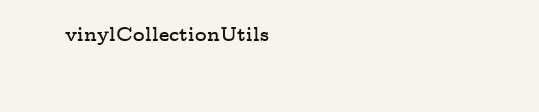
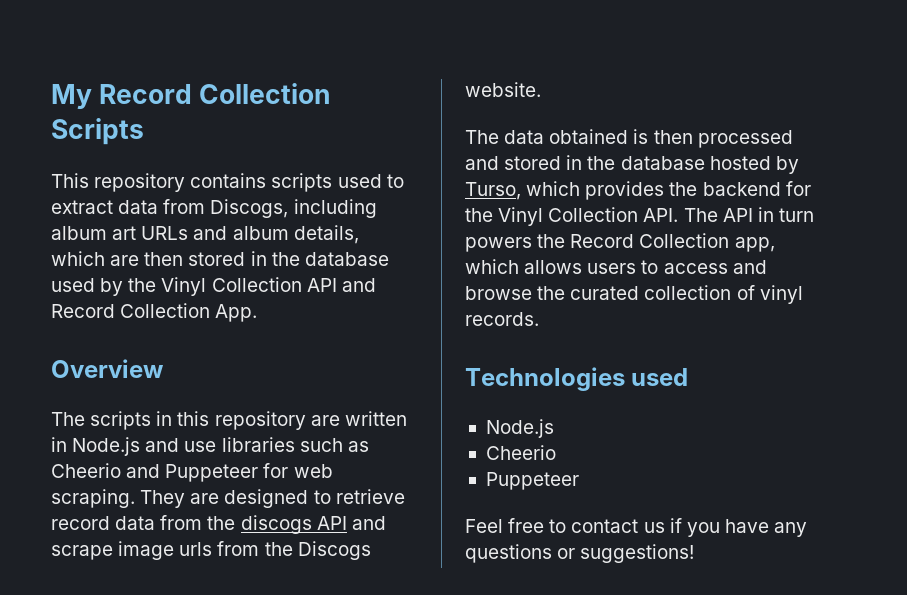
[65,27,269,45] vinylCollectionUtils -> [51,83,332,110] [51,118,144,145] [51,173,404,192] [51,199,377,218] [51,225,359,244] [51,251,389,266] [51,277,376,296] [51,303,258,322] [51,359,164,378] [51,411,407,430] [51,437,369,456] [51,463,333,482] [51,489,405,508] [51,515,386,534] [51,541,371,560] [465,82,541,97] [465,129,793,148] [465,155,799,174] [465,181,811,200] [465,207,814,226] [465,233,775,252] [465,259,767,274] [465,285,803,304] [465,312,539,326] [465,367,689,391] [485,419,554,438] [485,445,556,460] [485,472,579,490] [465,518,808,537] [465,544,695,563] My Record Collection Scripts // This repository contains scripts used to extract data from Discogs, including album art URLs and album details, which are then stored in the database used by the Vinyl Collection API and Record Collection App. // Overview // The scripts in this repository are written in Node.js and use libraries such as Cheerio and Puppeteer for web scraping. They are designed to retrieve record data from the discogs API and scrape image urls from the Discogs website. // The data obtained is then processed and stored in the database hosted by Turso, which provides the backend for the Vinyl Collection API. The API in turn powers the Record Collection app, which allows users to access and browse the curated collection of vinyl records. // Technologies used // Node.js // Cheerio // Puppeteer // Feel free to contact us if you have any questions or suggestions!

